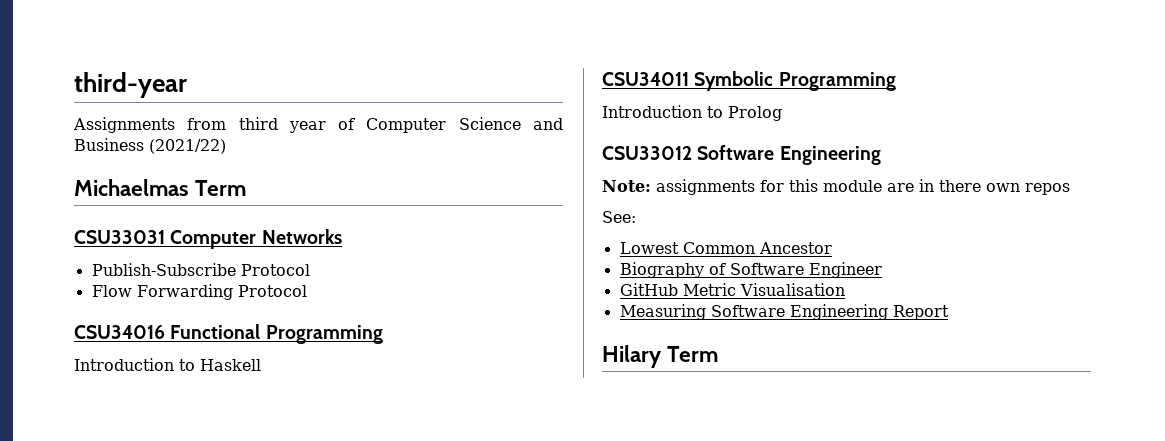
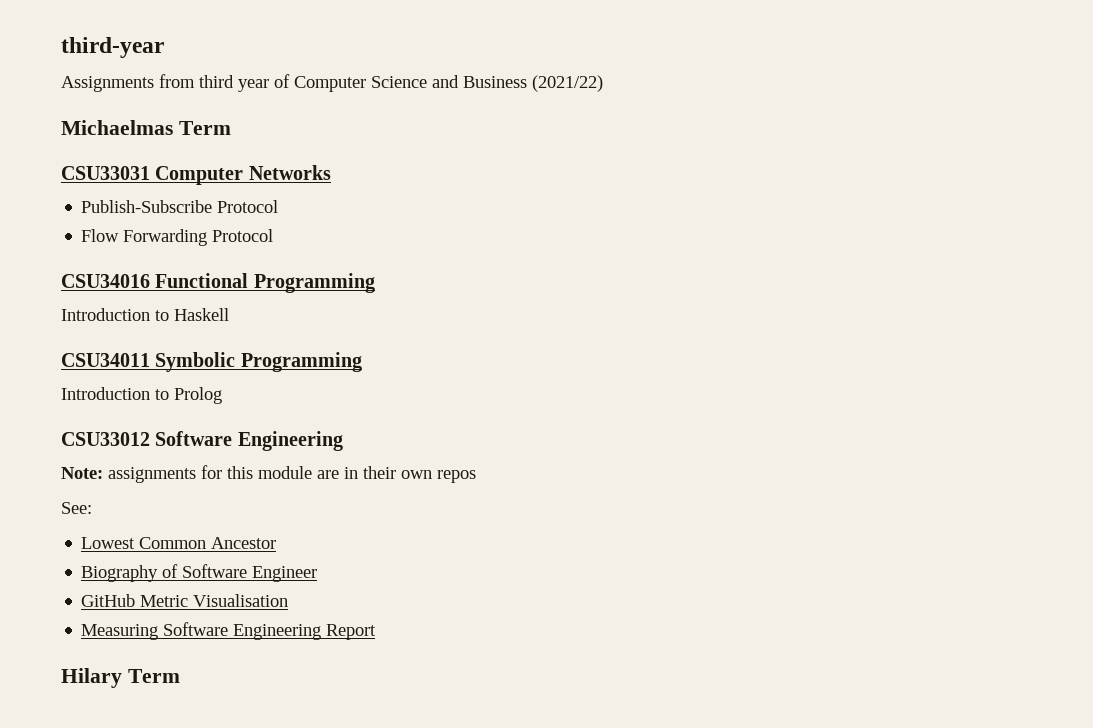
[939,180,981,192] there -> [363,466,396,479] their

